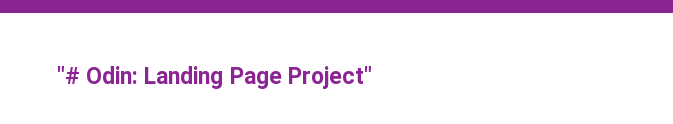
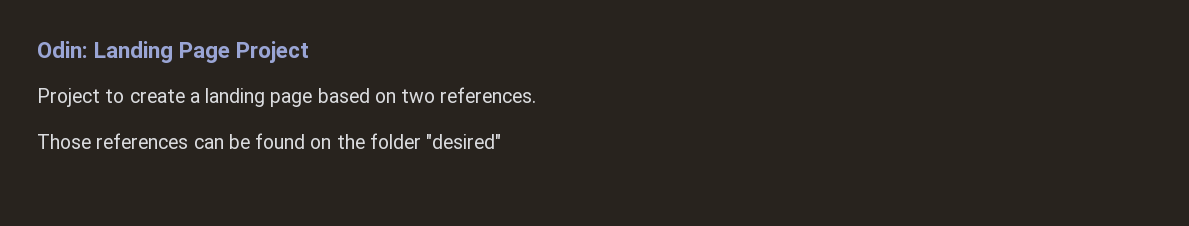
[57,66,80,84] "# -> (37, 49) none
[287,66,372,89] Project" -> [236,41,310,63] [37,87,537,107] [37,133,502,149] Project // Project to create a landing page based on two references. // Those references can be found on the folder "desired"

